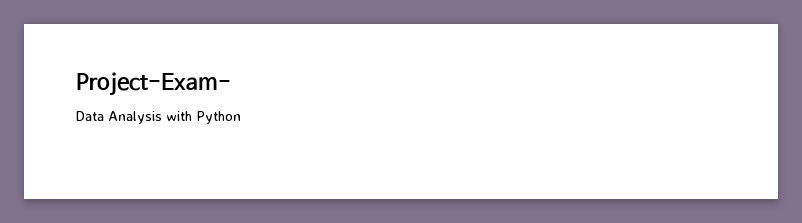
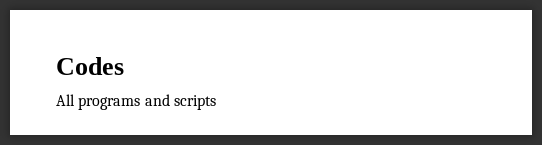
[76,72,231,96] [76,111,241,124] Project-Exam- // Data Analysis with Python -> [56,57,124,75] [56,94,216,110] Codes // All programs and scripts

